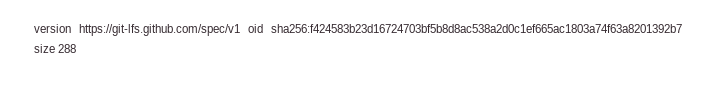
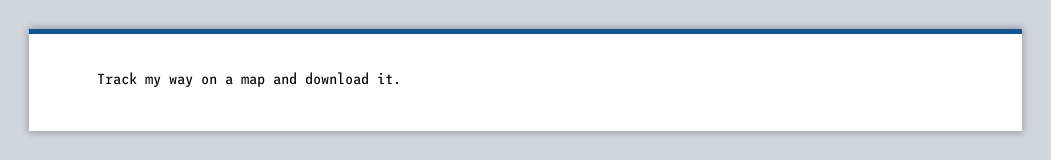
[34,24,682,36] [34,44,77,53] version https://git-lfs.github.com/spec/v1 oid sha256:f424583b23d16724703bf5b8d8ac538a2d0c1ef665ac1803a74f63a8201392b7 size 288 -> [97,72,401,87] Track my way on a map and download it.

